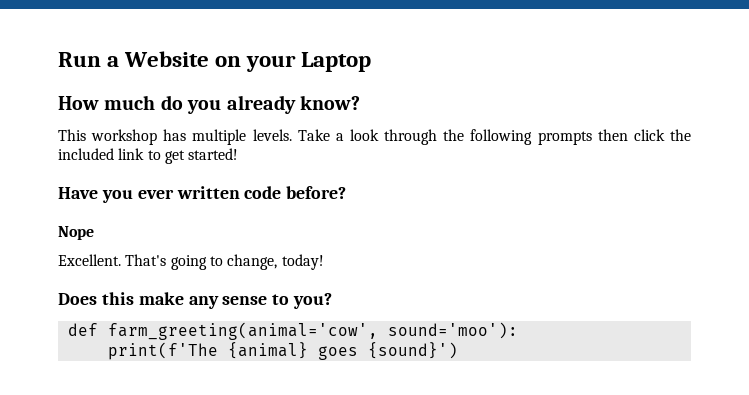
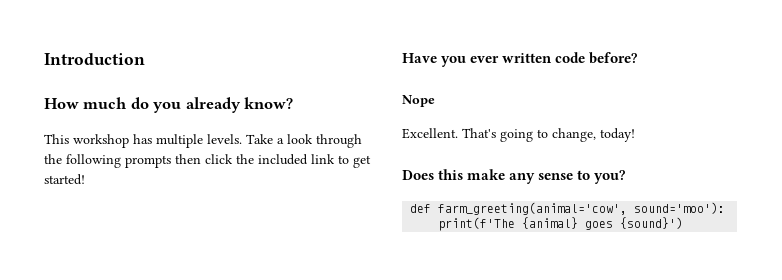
[58,51,372,72] Run a Website on your Laptop -> [44,53,145,65] Introduction

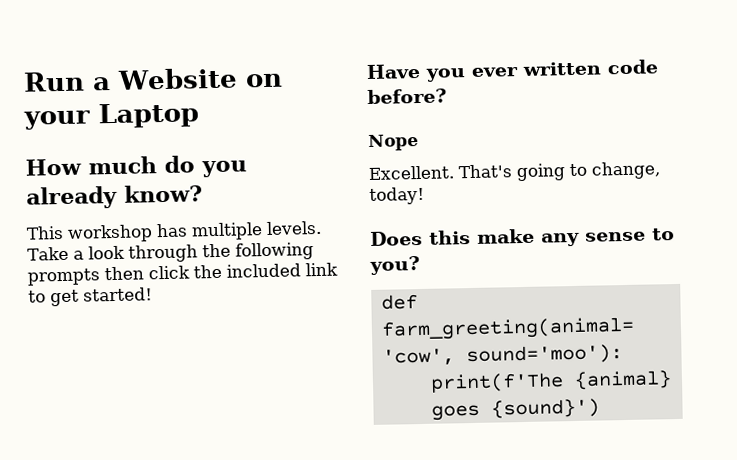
[44,53,145,65] Introduction -> [23,67,283,92] [23,102,199,130] Run a Website on your Laptop

